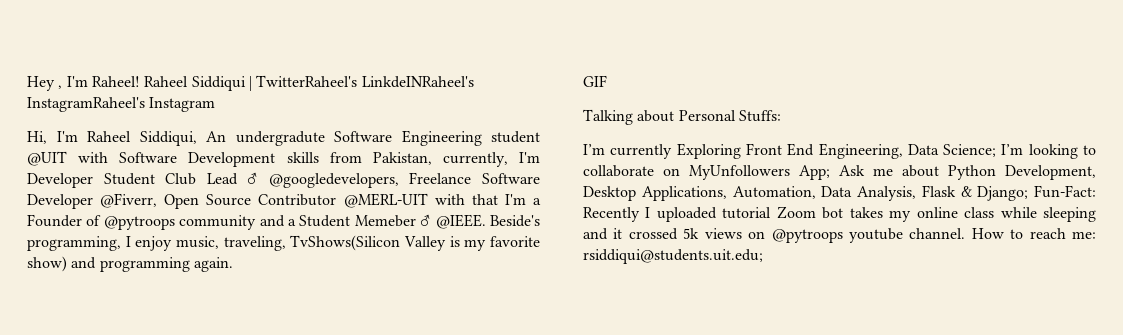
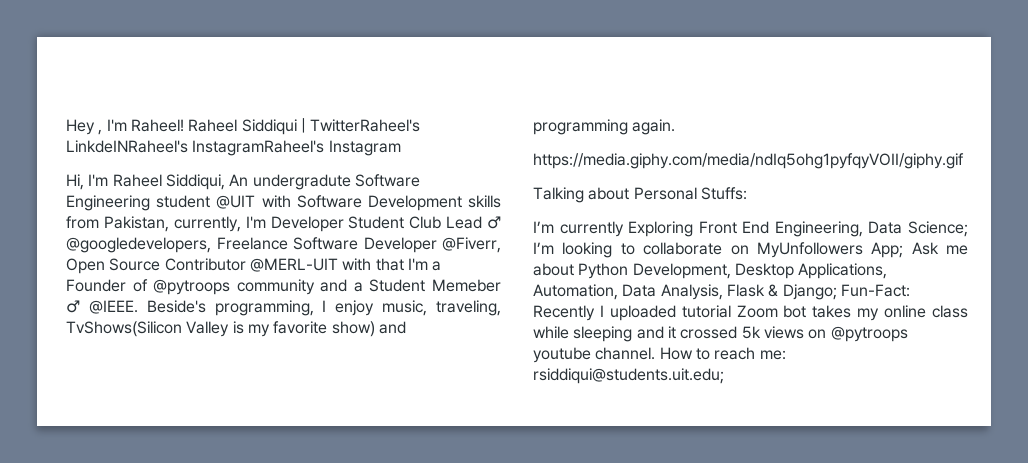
[583,75,607,87] GIF -> [533,153,964,169] https://media.giphy.com/media/ndIq5ohg1pyfqyVOII/giphy.gif

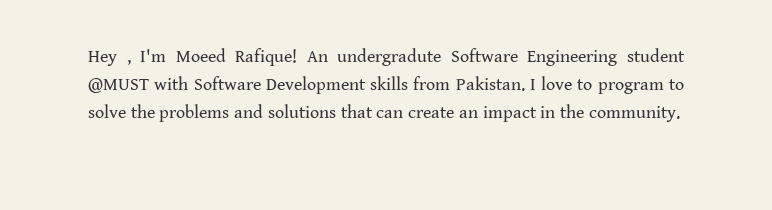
[130,118,421,135] [66,140,401,156] [66,174,225,190] Raheel! Raheel Siddiqui | TwitterRaheel's LinkdeINRaheel's InstagramRaheel's Instagram // Hi, I'm Raheel Siddiqui, -> [175,48,298,66] Moeed Rafique!
[216,195,256,209] @UIT -> [88,78,149,93] @MUST
[103,216,501,232] [66,237,501,253] [66,258,442,274] [66,279,501,295] [66,300,501,316] [66,321,406,337] [533,119,676,135] [533,153,964,169] [533,187,747,203] [533,221,968,237] [533,242,968,258] [533,263,888,279] [533,284,910,300] [533,305,969,321] [533,326,908,342] [533,347,786,363] [533,368,724,384] Pakistan, currently, I'm Developer Student Club Lead ♂ @googledevelopers, Freelance Software Developer @Fiverr, Open Source Contributor @MERL-UIT with that I'm a Founder of @pytroops community and a Student Memeber ♂ @IEEE. Beside's programming, I enjoy music, traveling, TvShows(Silicon Valley is my favorite show) and programming again. // https://media.giphy.com/media/ndIq5ohg1pyfqyVOII/giphy.gif // Talking about Personal Stuffs: // I’m currently Exploring Front End Engineering, Data Science; I’m looking to collaborate on MyUnfollowers App; Ask me about Python Development, Desktop Applications, Automation, Data Analysis, Flask & Django; Fun-Fact: Recently I uploaded tutorial Zoom bot takes my online class while sleeping and it crossed 5k views on @pytroops youtube channel. How to reach me: rsiddiqui@students.uit.edu; -> [455,76,684,94] [88,104,680,122] Pakistan. I love to program to solve the problems and solutions that can create an impact in the community.

